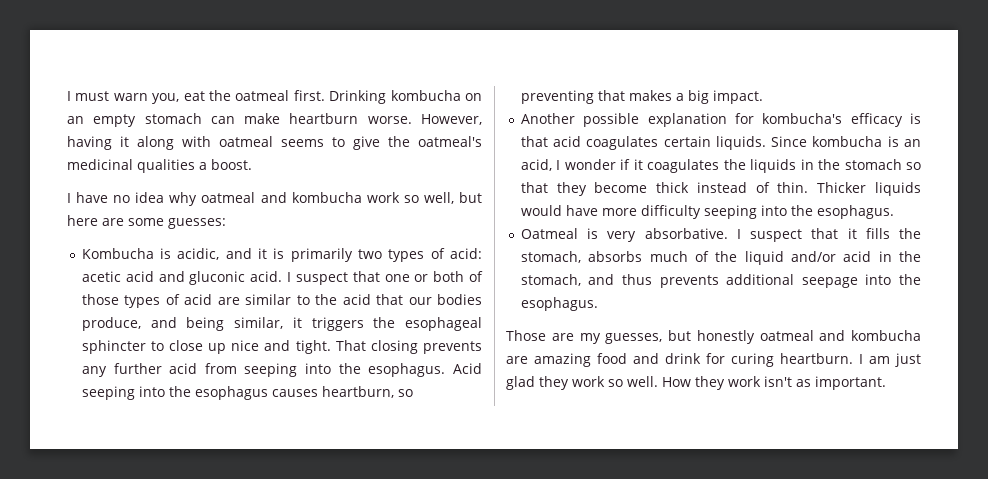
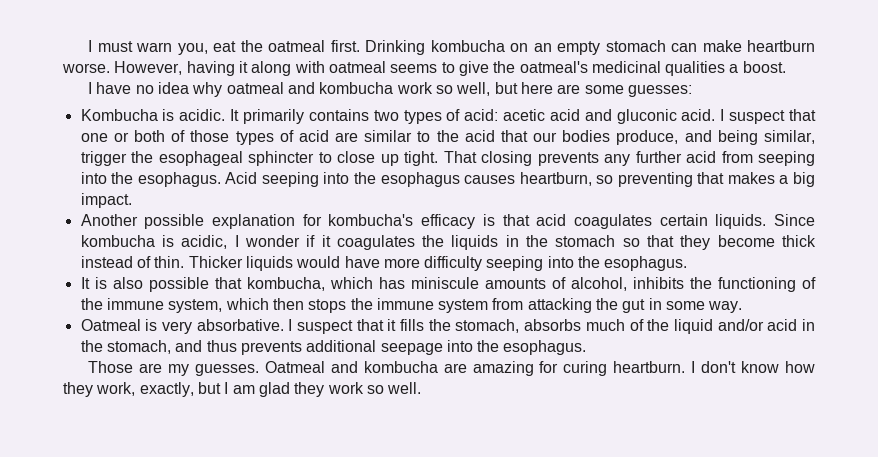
[177,248,353,262] acidic, and it is primarily -> [179,109,369,124] acidic. It primarily contains
[292,317,364,331] it triggers -> [80,151,127,166] trigger
[231,340,291,351] nice and -> (399, 160) none
[904,139,921,147] [520,159,552,171] an acid, -> [181,235,228,249] acidic,
(894, 212) none -> [80,277,816,292] [80,298,743,313] // It is also possible that kombucha, which has miniscule amounts of alcohol, inhibits the functioning of the immune system, which then stops the immune system from attacking the gut in some way.
[605,330,814,344] guesses, but honestly oatmeal -> [194,361,325,376] guesses. Oatmeal
[597,353,701,364] food and drink -> (534, 368) none
[869,353,921,367] am just -> [701,361,815,373] [63,382,255,397] don't know how they work, exactly, but I am
[662,376,886,390] How they work isn't as important. -> (422, 388) none

